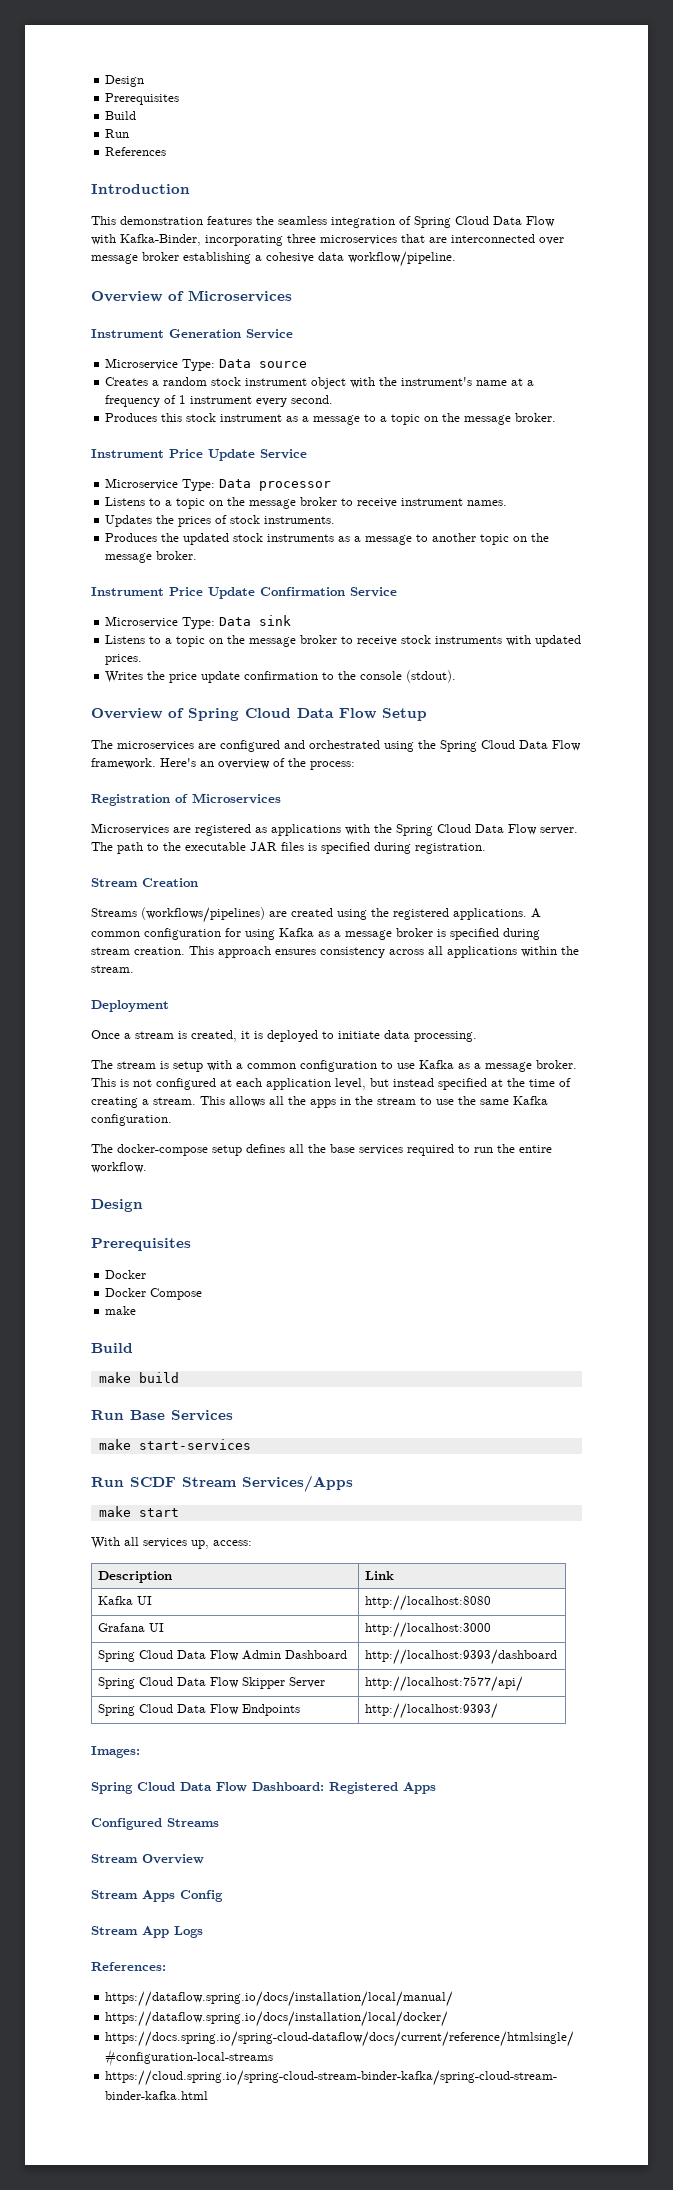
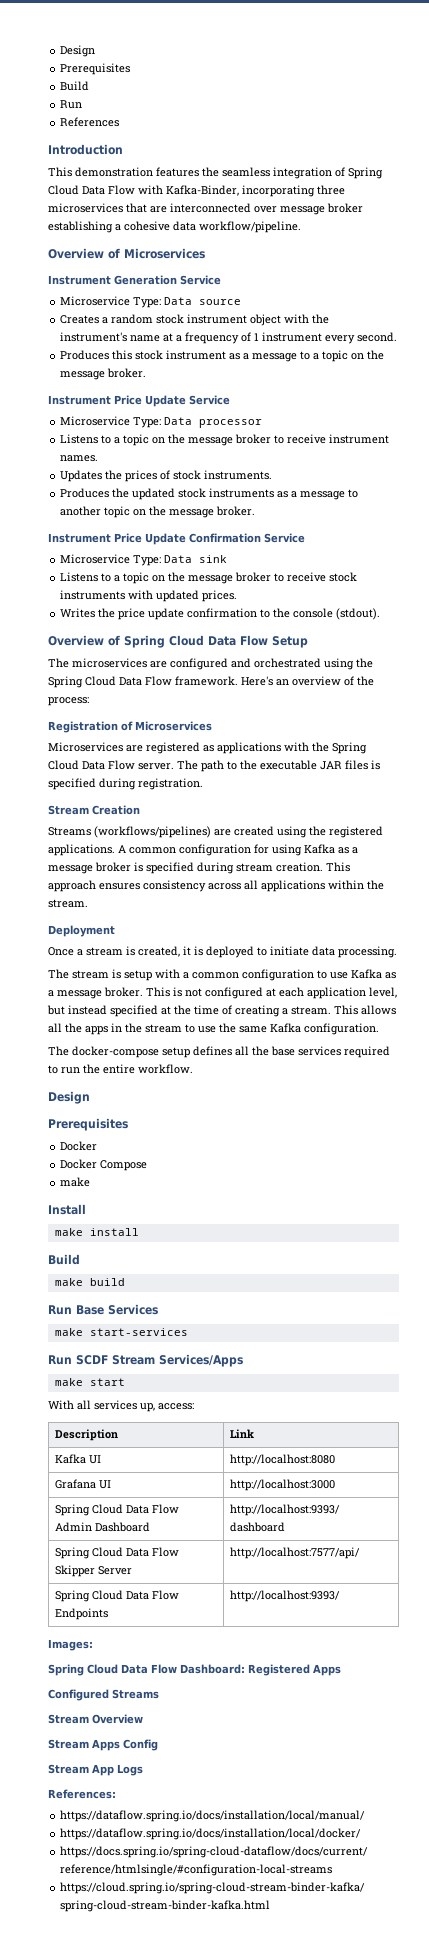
(137, 1310) none -> [48,1204,86,1215] [54,1228,139,1236] // Install // make install

